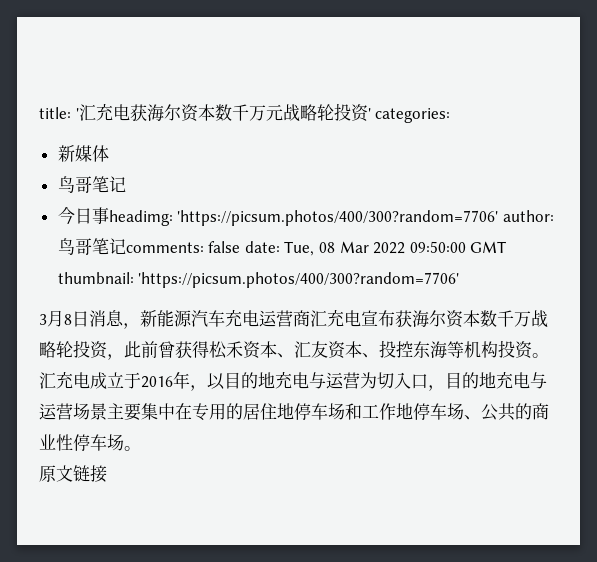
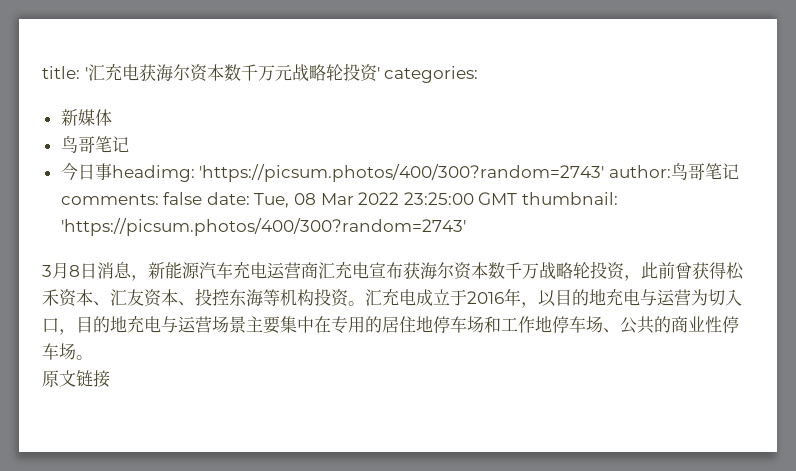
[177,210,499,226] 'https://picsum.photos/400/300?random=7706' -> [199,164,605,182] 'https://picsum.photos/400/300?random=2743'
[409,241,466,253] 09:50:00 -> [403,192,474,205] 23:25:00
[138,272,460,288] 'https://picsum.photos/400/300?random=7706' -> [60,218,466,236] 'https://picsum.photos/400/300?random=2743'

